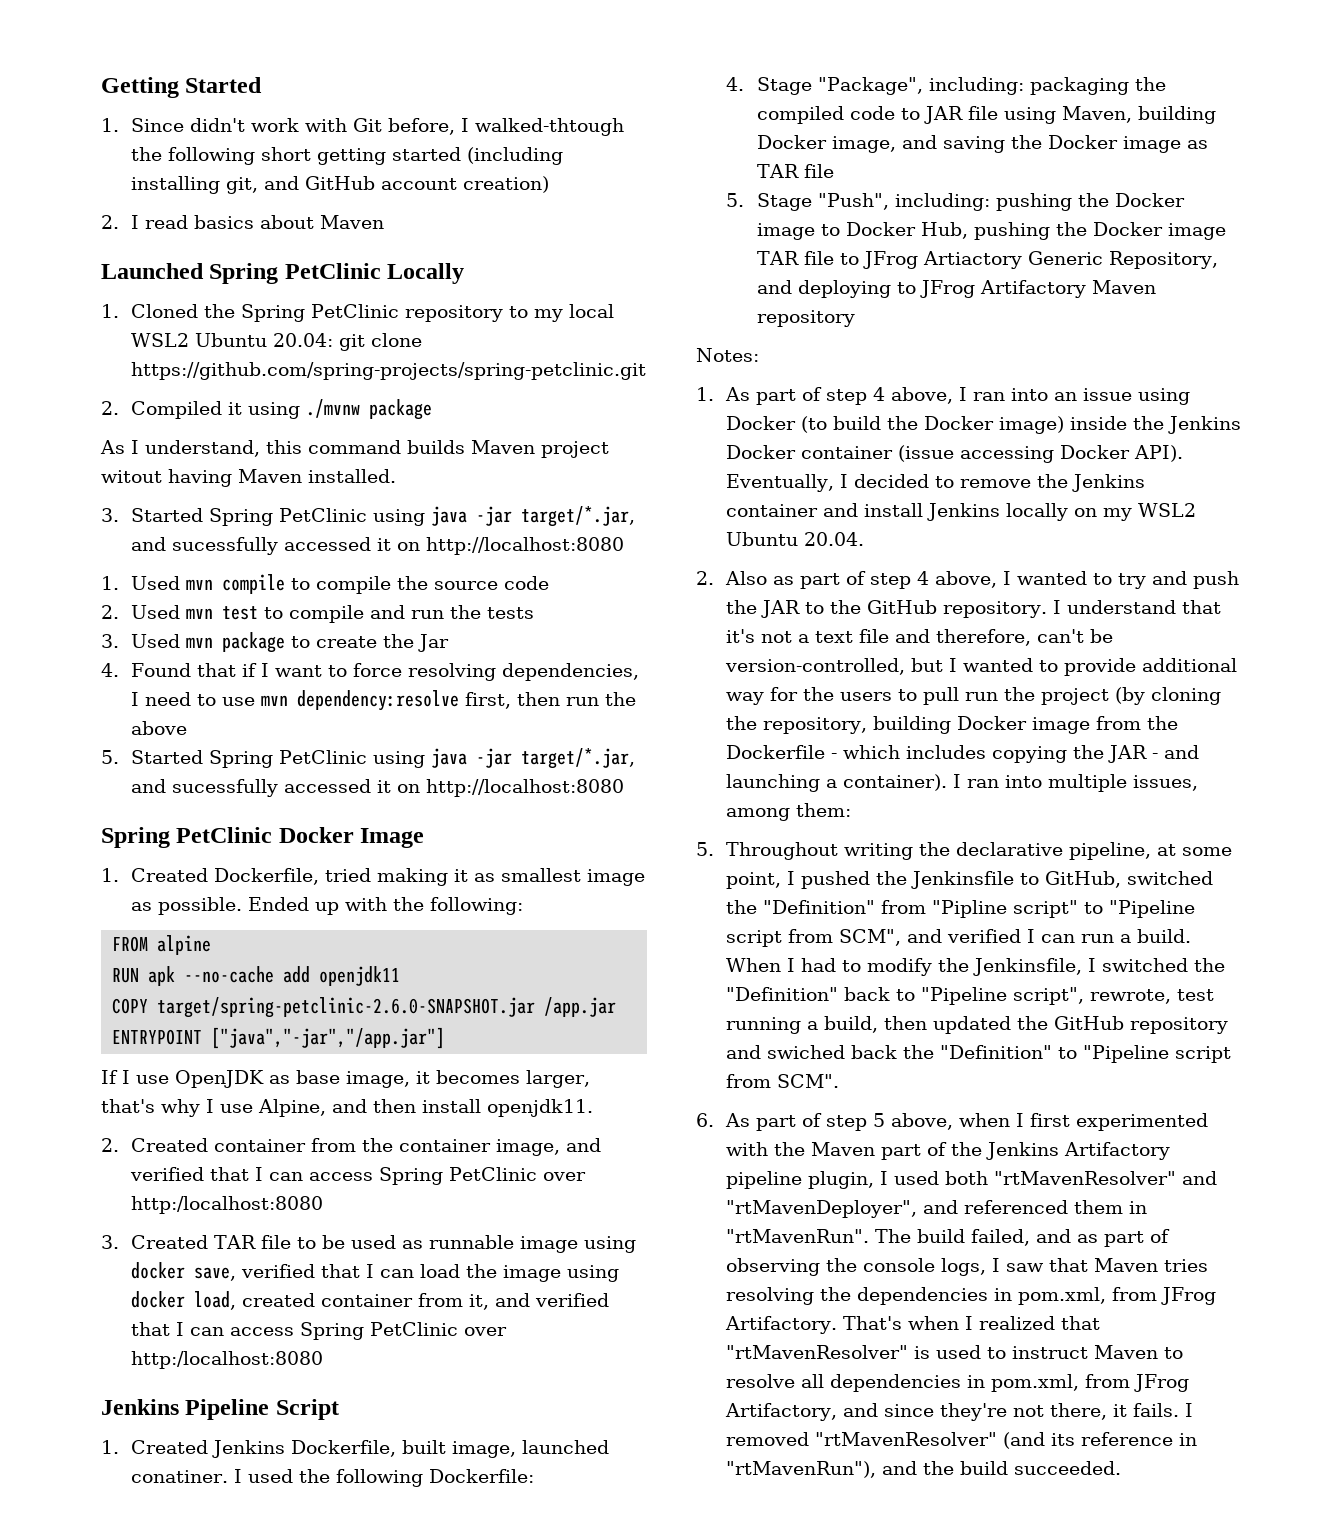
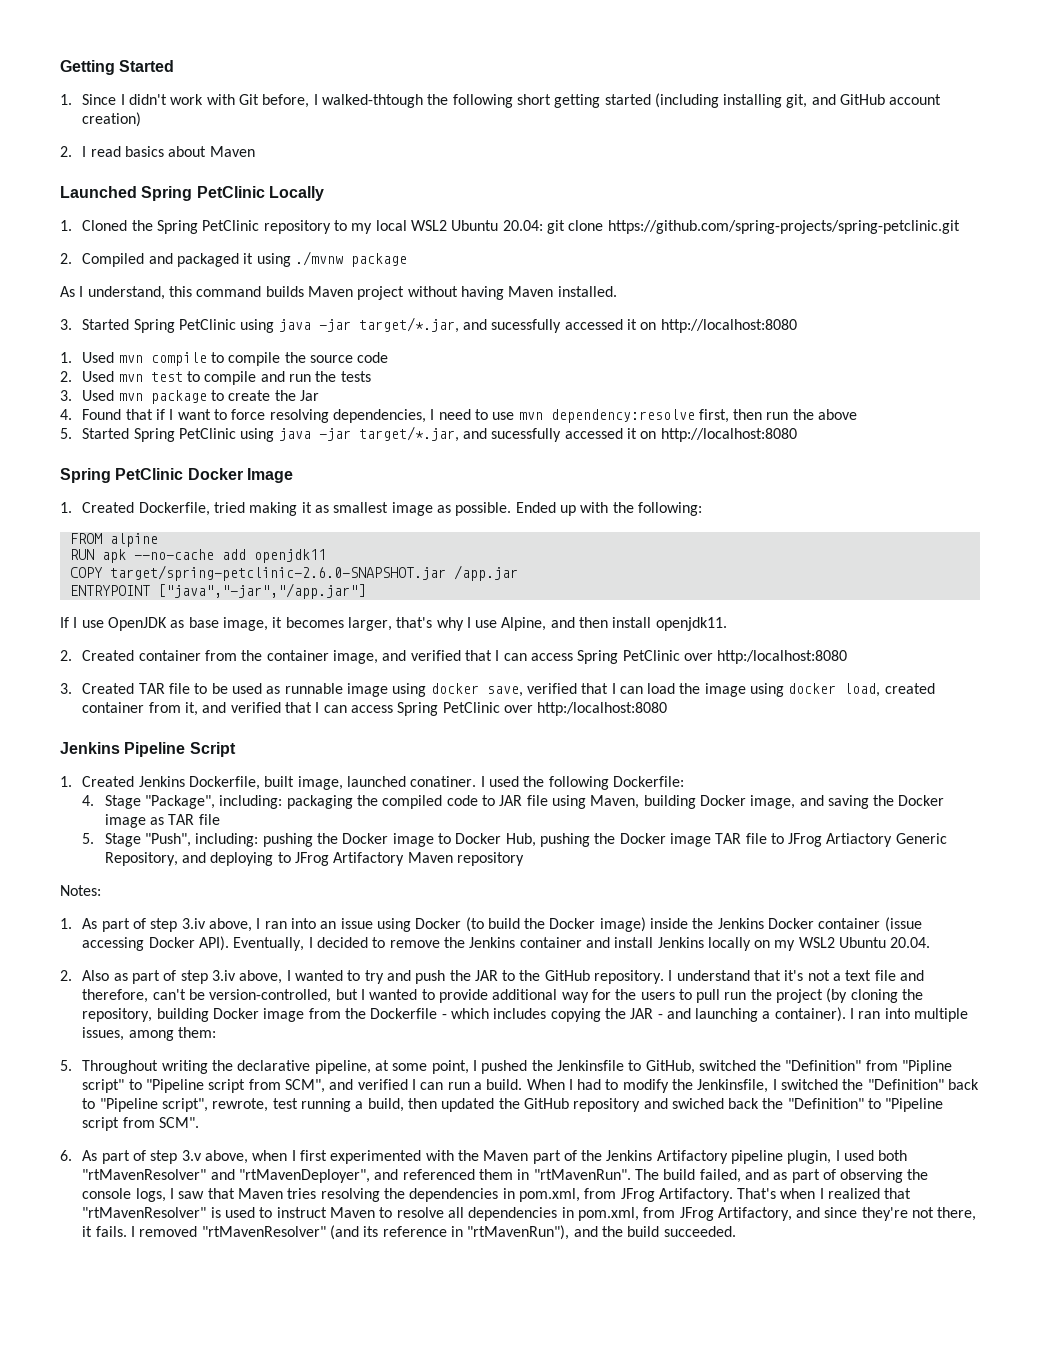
(185, 125) none -> [120,94,125,105] I
(223, 410) none -> [148,253,240,267] and packaged
[101,470,162,483] witout -> [407,286,458,297] without
[873,387,886,401] 4 -> [181,918,206,929] 3.iv
[917,571,930,585] 4 -> [211,970,236,981] 3.iv
[873,1113,886,1127] 5 -> [181,1150,202,1161] 3.v

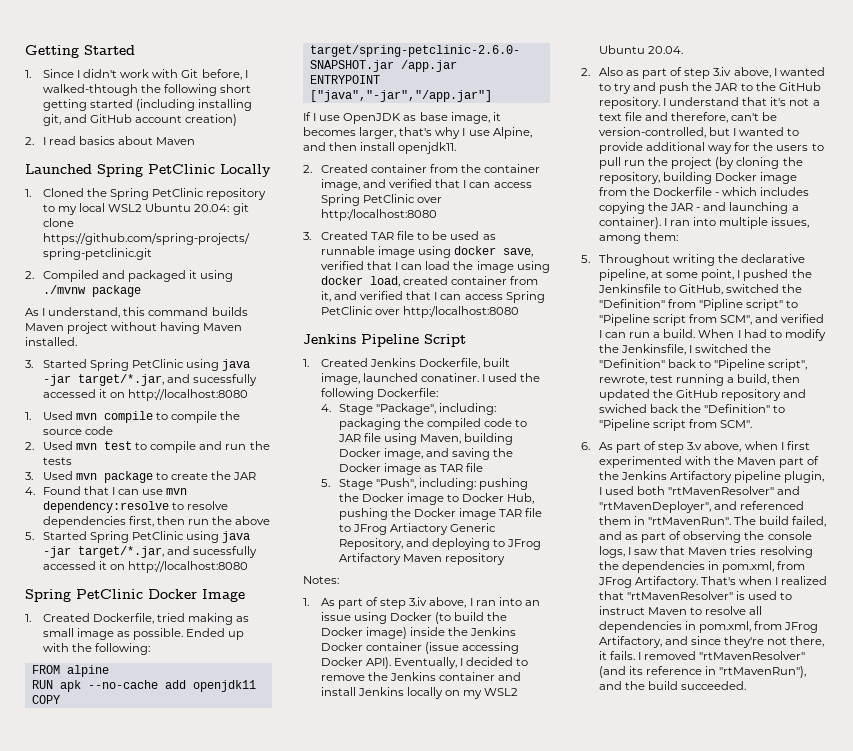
[299,390,319,401] Jar -> [233,472,257,480] JAR
[156,409,695,423] if I want to force resolving dependencies, I need to use mvn dependency:resolve -> [112,487,188,495] [42,501,229,513] [42,516,126,528] I can use mvn dependency:resolve to resolve dependencies
[301,502,389,513] it as smallest -> [236,616,250,622] [42,628,74,637] as small

